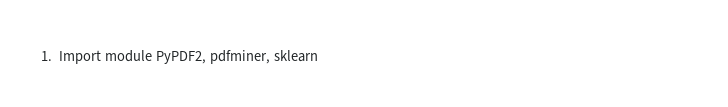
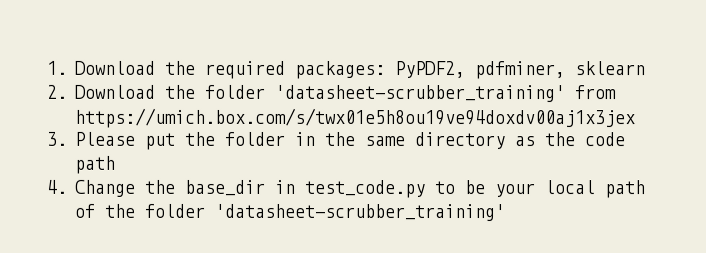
[59,50,153,64] Import module -> [74,60,386,80] Download the required packages:
(318, 56) none -> [47,84,617,103] [73,107,636,129] [46,131,625,150] [73,155,115,174] [46,179,645,199] [73,203,505,222] // 2. Download the folder 'datasheet-scrubber_training' from https://umich.box.com/s/twx01e5h8ou19ve94doxdv00aj1x3jex // 3. Please put the folder in the same directory as the code path // 4. Change the base_dir in test_code.py to be your local path of the folder 'datasheet-scrubber_training'

